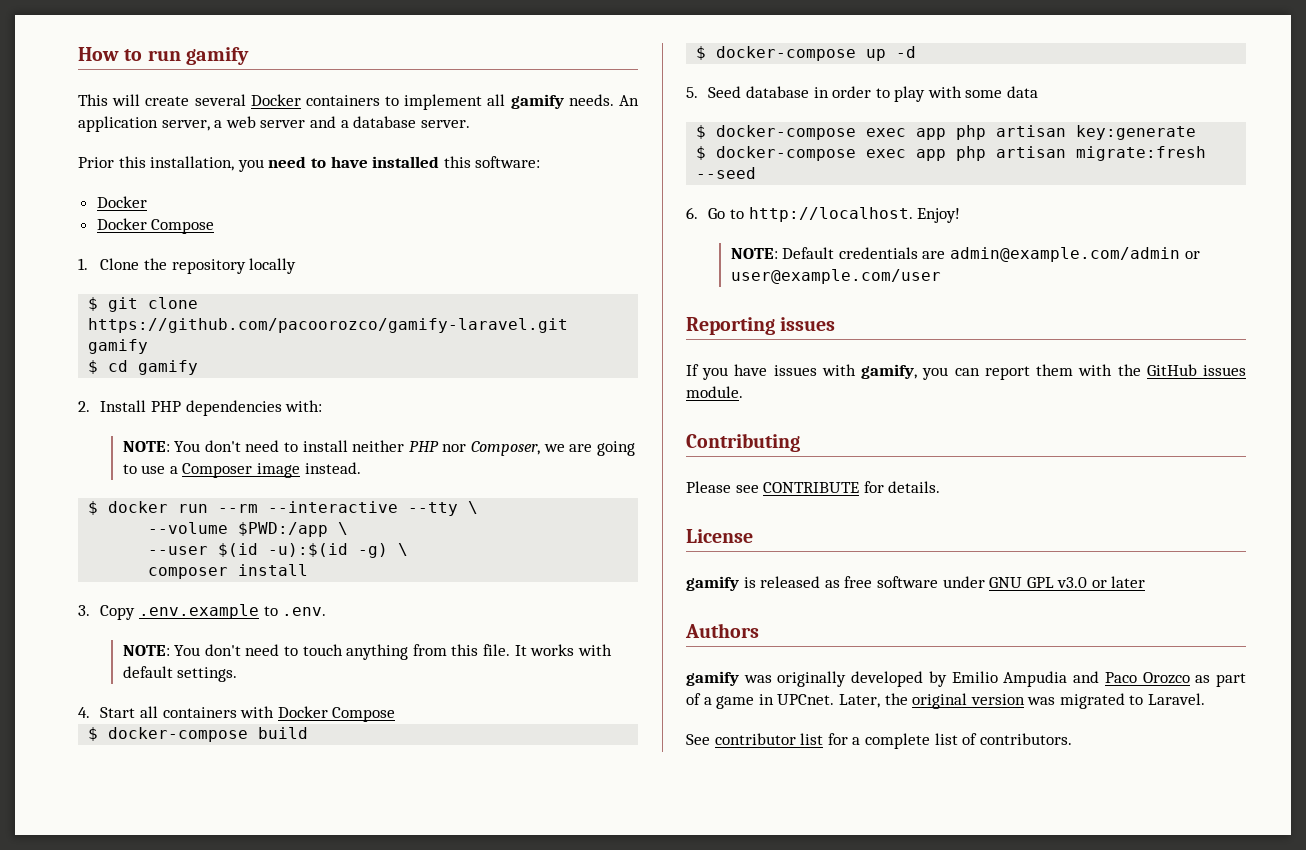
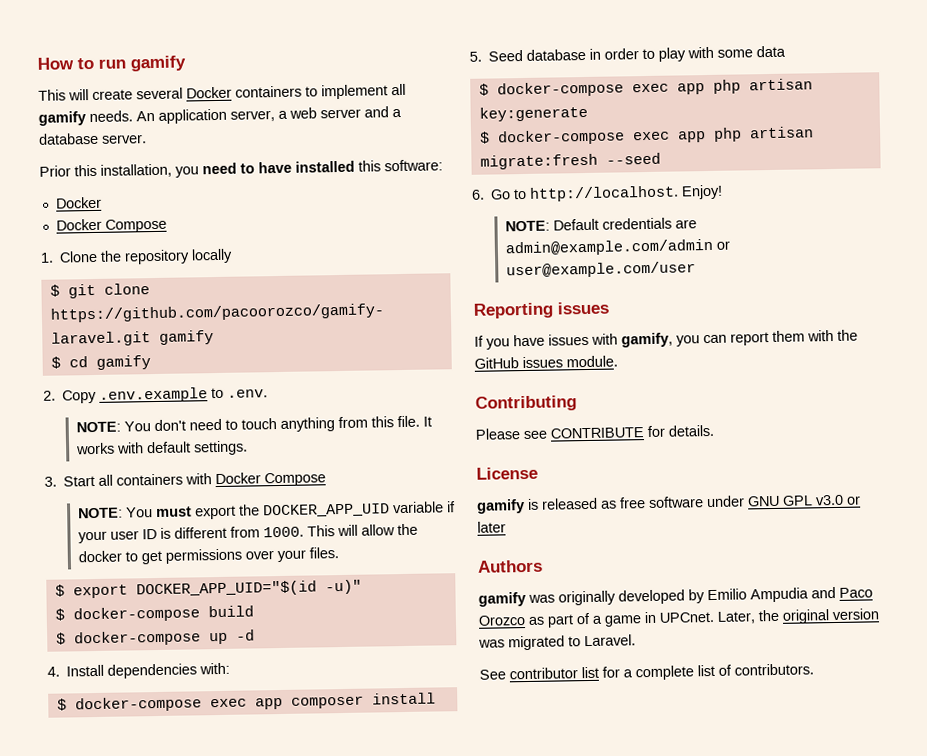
[100,400,323,416] [122,440,635,456] [122,462,361,478] [88,501,479,516] [148,522,349,537] [148,543,409,558] [148,564,309,579] [78,605,90,616] Install PHP dependencies with: // NOTE: You don't need to install neither PHP nor Composer, we are going to use a Composer image instead. // $ docker run --rm --interactive --tty \ // --volume $PWD:/app \ // --user $(id -u):$(id -g) \ // composer install // 3. -> (56, 395) none
[78,707,90,718] 4. -> [44,476,57,487] 3.
(396, 714) none -> [77,501,456,520] [77,523,418,544] [77,547,339,565] [54,579,362,599] // NOTE: You must export the DOCKER_APP_UID variable if your user ID is different from 1000. This will allow the docker to get permissions over your files. // $ export DOCKER_APP_UID="$(id -u)"
(917, 52) none -> [47,662,231,679] [56,692,436,713] // 4. Install dependencies with: // $ docker-compose exec app composer install

